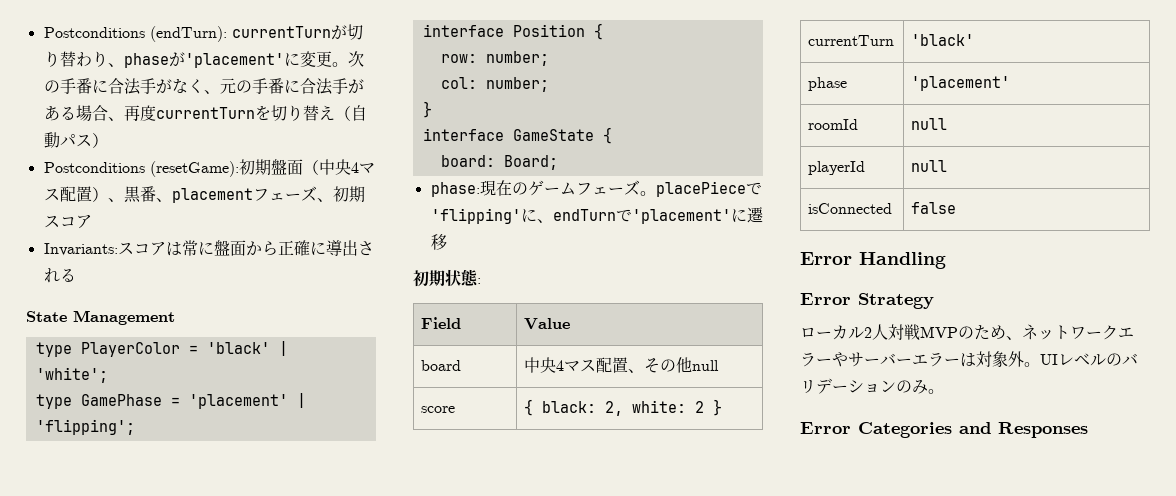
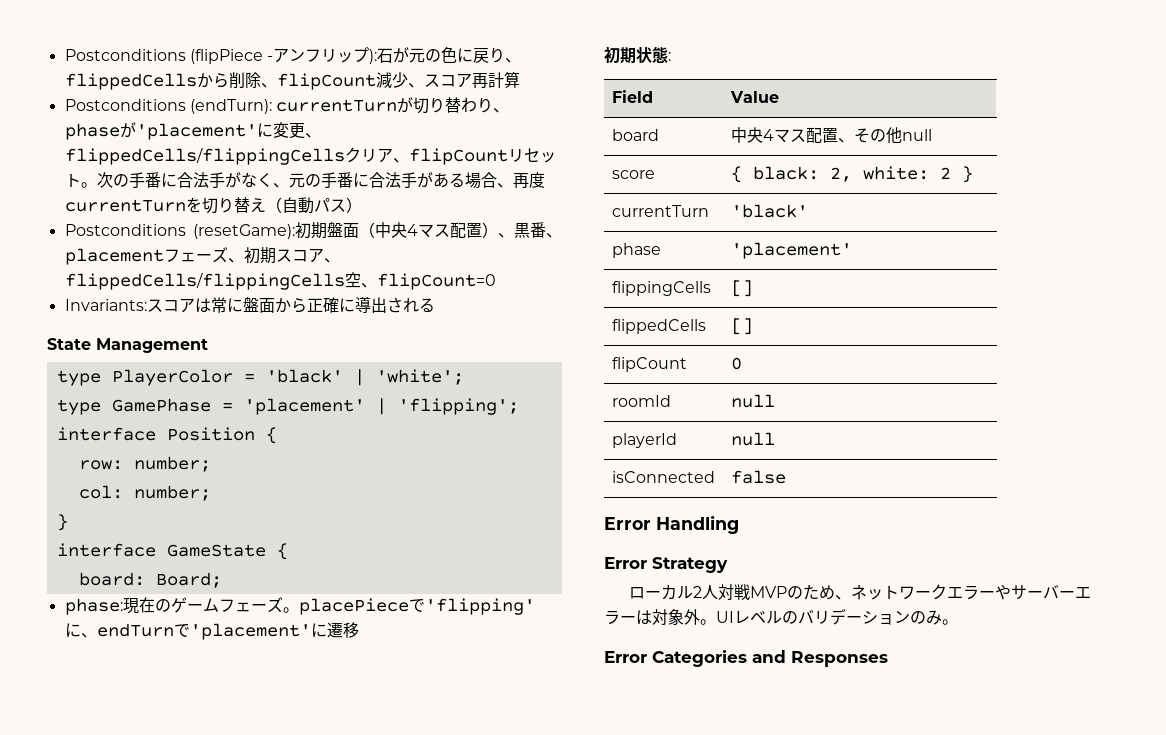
[43,27,145,38] Postconditions -> [64,47,522,64] [64,71,520,90] [64,99,186,111] Postconditions (flipPiece -アンフリップ):石が元の色に戻り、flippedCellsから削除、flipCount減少、スコア再計算 // Postconditions
(332, 59) none -> [304,133,321,138] [64,147,556,165] [64,174,81,187] 、flippedCells/flippingCellsクリア、flipCountリセット
(92, 222) none -> [323,258,340,263] [64,272,496,290] 、flippedCells/flippingCells空、flipCount=0
(1011, 83) none -> [611,281,711,296] [730,280,753,297] [611,319,706,334] [730,318,753,335] [611,357,687,372] [730,357,742,370] // flippingCells | [] // flippedCells | [] // flipCount | 0

